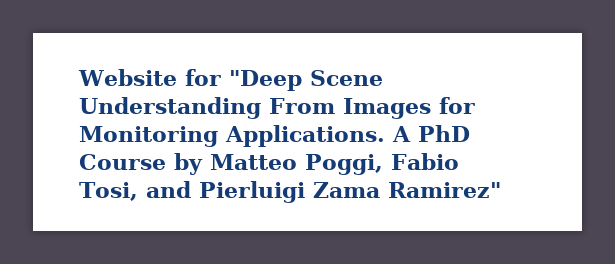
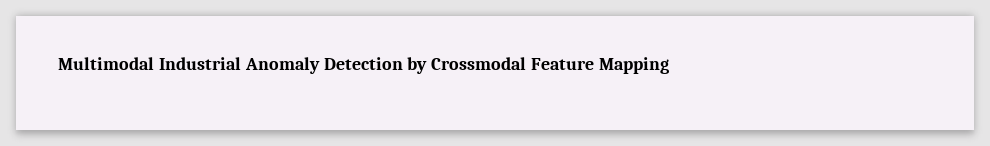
[78,69,383,91] [79,97,475,119] [79,125,470,147] [79,153,459,175] [79,181,501,203] Website for "Deep Scene Understanding From Images for Monitoring Applications. A PhD Course by Matteo Poggi, Fabio Tosi, and Pierluigi Zama Ramirez" -> [58,57,670,74] Multimodal Industrial Anomaly Detection by Crossmodal Feature Mapping

